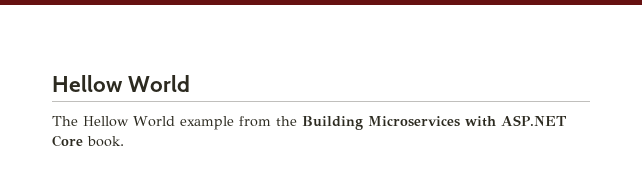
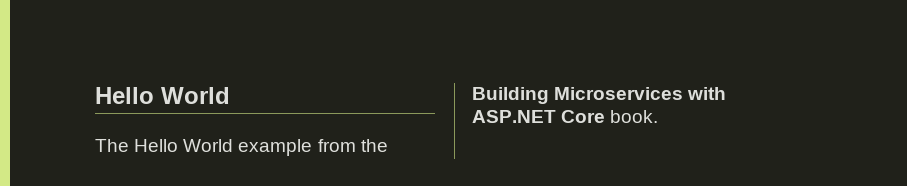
[52,75,123,92] Hellow -> [95,87,154,104] Hello
[83,116,129,127] Hellow -> [134,139,179,152] Hello

